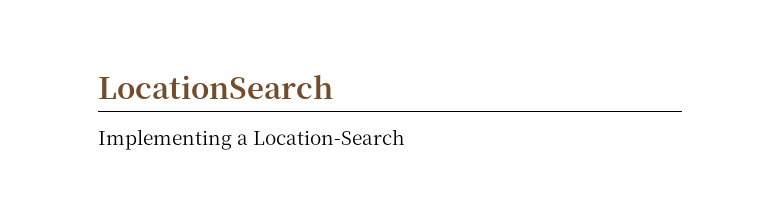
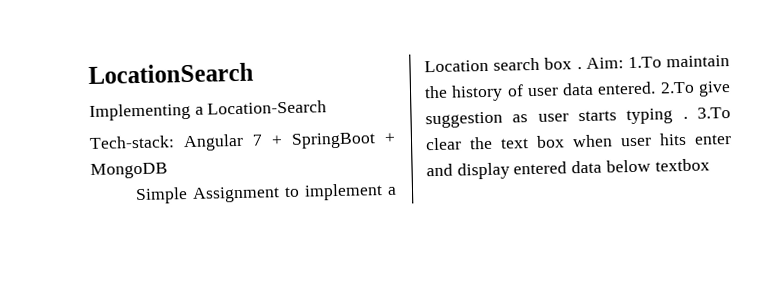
(406, 137) none -> [89,132,396,152] [90,162,168,179] [134,183,398,205] [424,55,730,73] [424,81,731,102] [425,107,731,129] [425,132,732,151] [426,158,710,180] // Tech-stack: Angular 7 + SpringBoot + MongoDB // Simple Assignment to implement a Location search box . Aim: 1.To maintain the history of user data entered. 2.To give suggestion as user starts typing . 3.To clear the text box when user hits enter and display entered data below textbox

